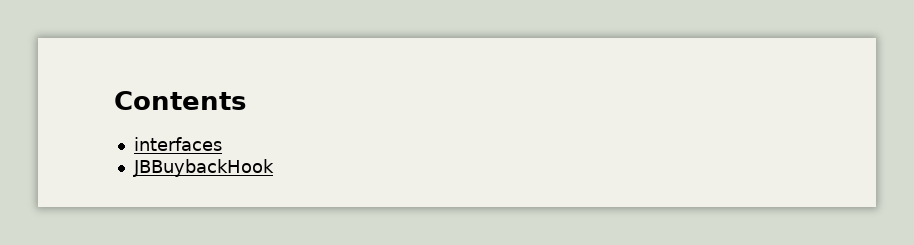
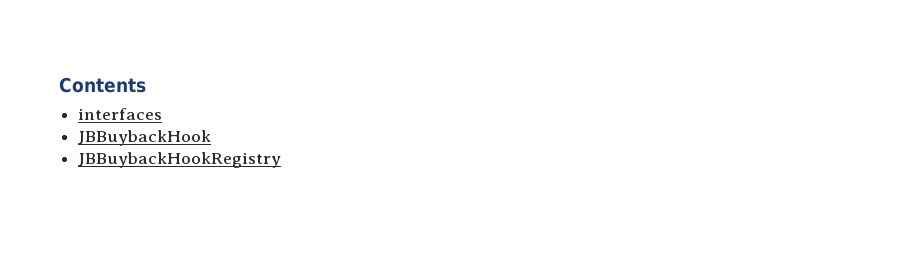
(274, 168) none -> [78,152,282,168] // JBBuybackHookRegistry

